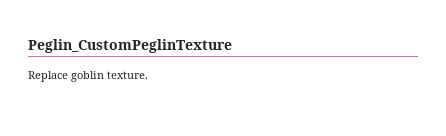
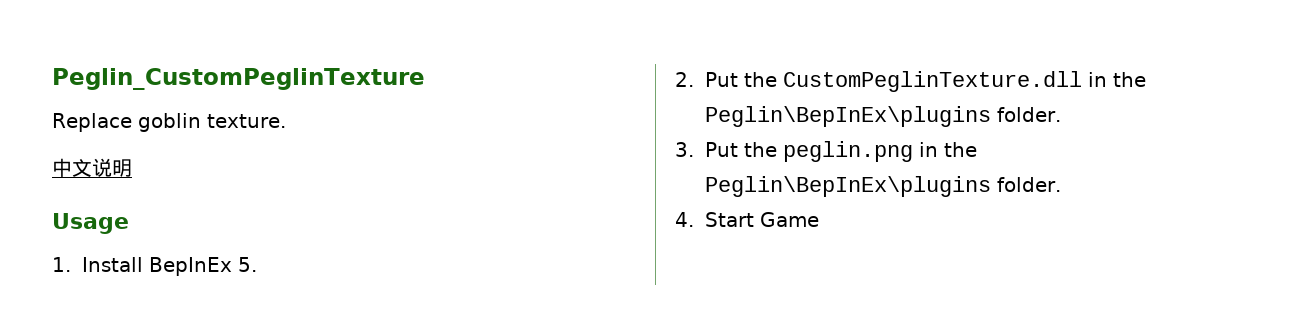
(148, 75) none -> [52,158,132,177] [52,213,129,234] [52,257,258,276] [675,71,1147,92] [705,106,1062,127] [675,141,978,162] [705,176,1062,197] [675,212,820,227] // 中文说明 // Usage // 1. Install BepInEx 5. // 2. Put the CustomPeglinTexture.dll in the Peglin\BepInEx\plugins folder. // 3. Put the peglin.png in the Peglin\BepInEx\plugins folder. // 4. Start Game

